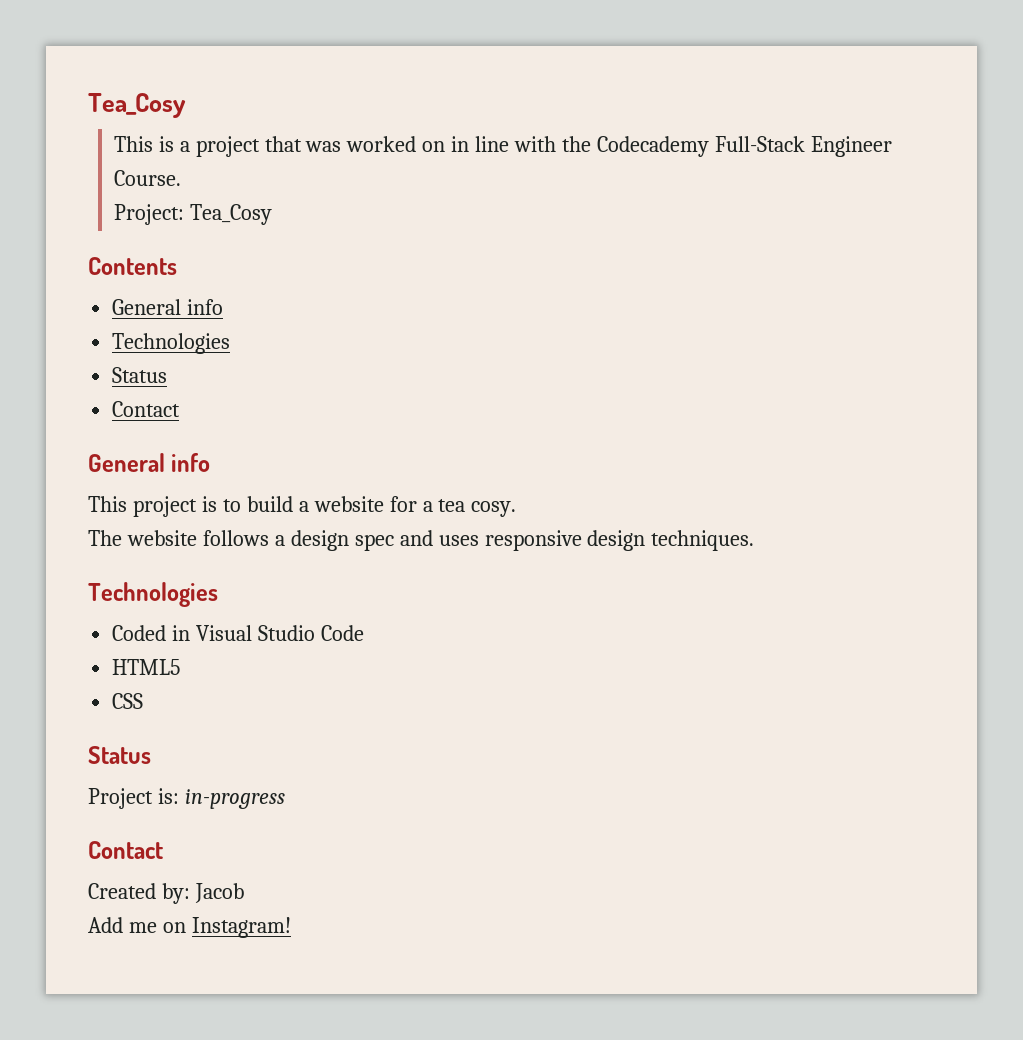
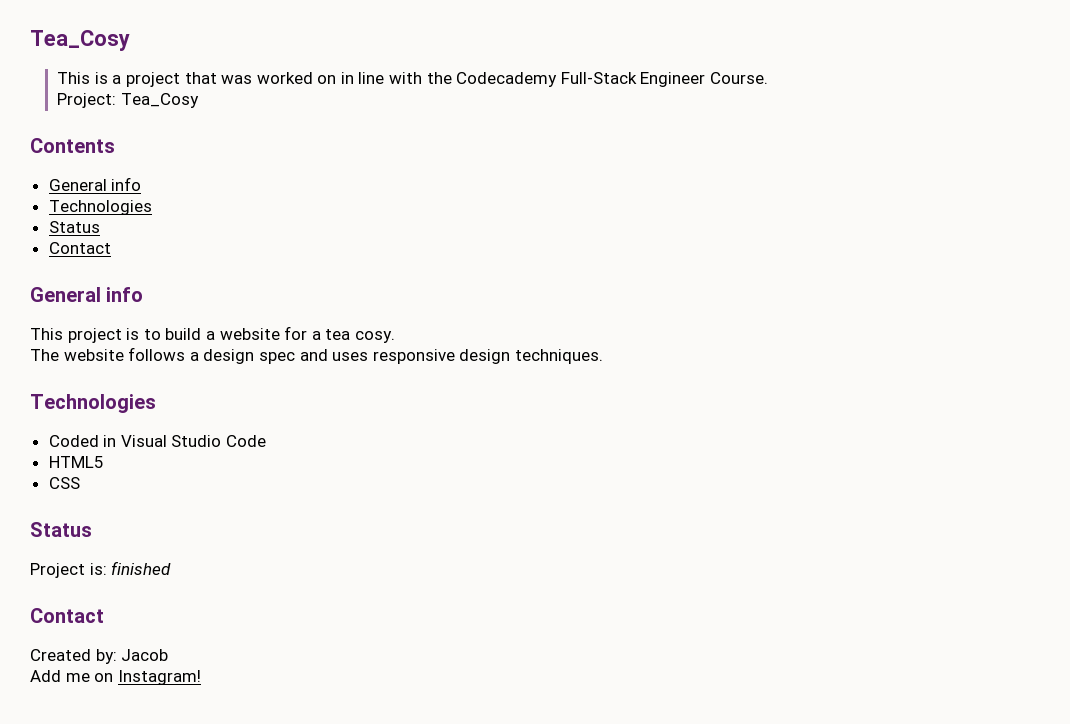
[184,789,285,809] in-progress -> [111,561,172,575] finished

